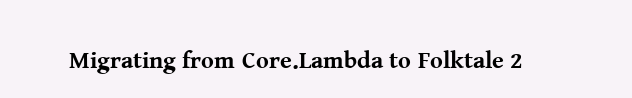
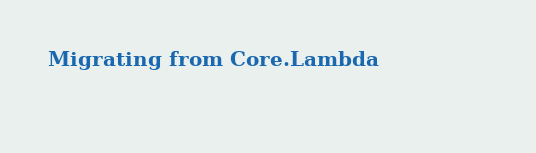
[389,50,523,68] to Folktale 2 -> (379, 58) none

